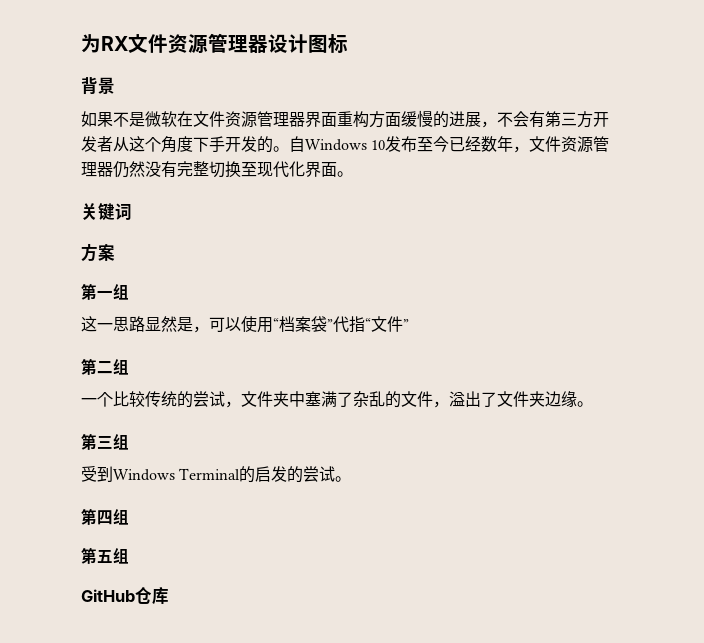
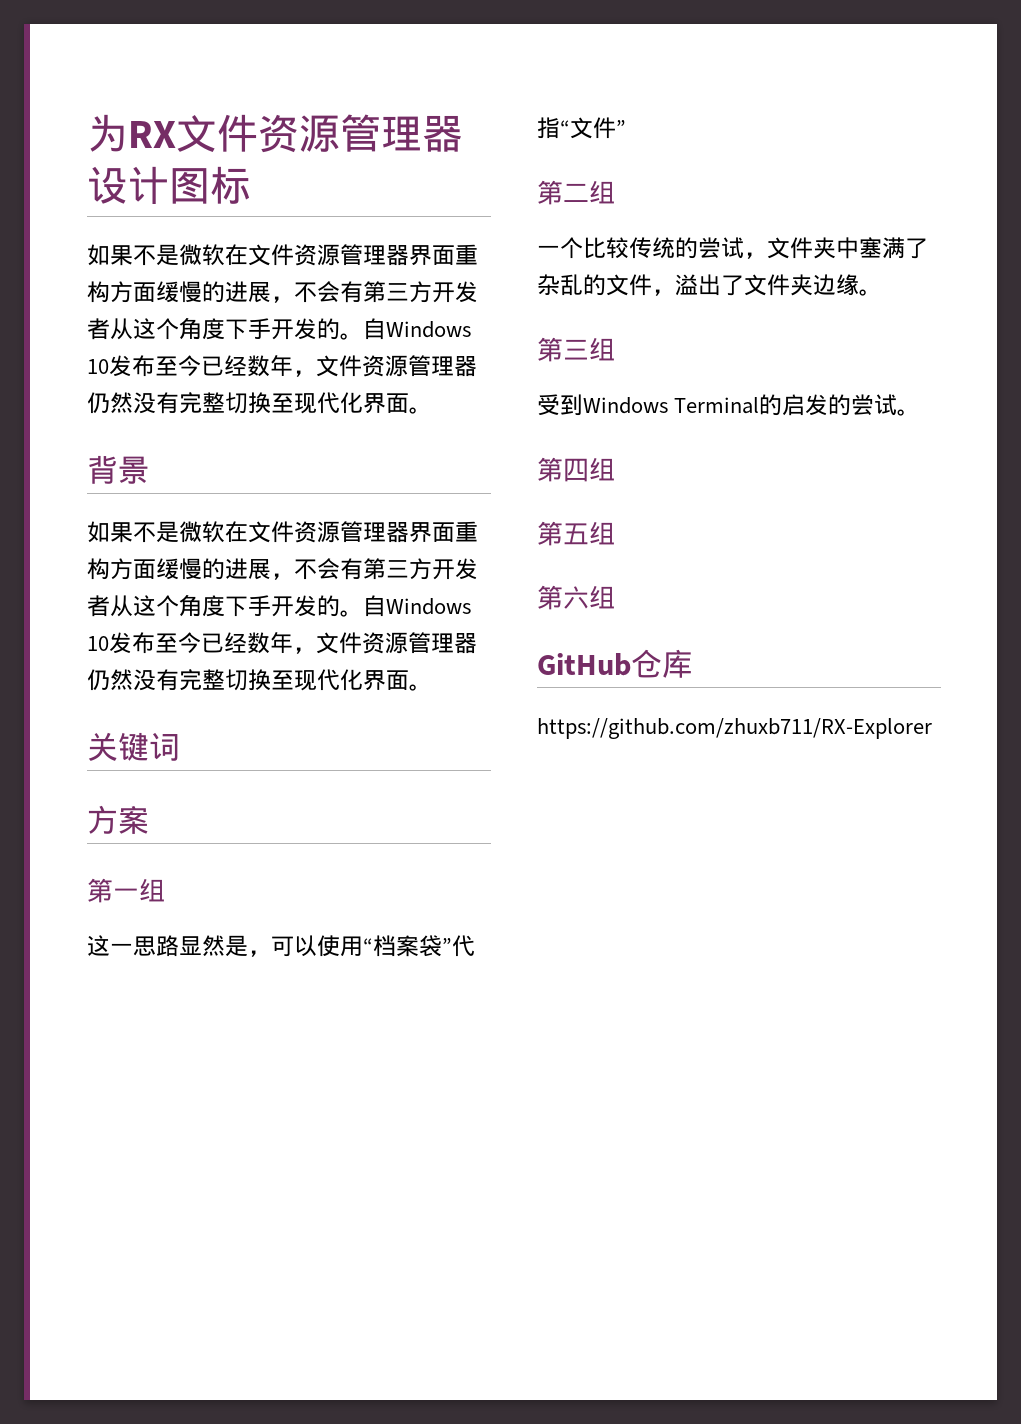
(348, 43) none -> [87,244,478,266] [87,281,478,303] [87,317,471,340] [87,355,477,377] [87,392,432,414] // 如果不是微软在文件资源管理器界面重构方面缓慢的进展，不会有第三方开发者从这个角度下手开发的。自Windows 10发布至今已经数年，文件资源管理器仍然没有完整切换至现代化界面。
(129, 556) none -> [537,585,615,610] // 第六组
(169, 596) none -> [537,718,932,739] // https://github.com/zhuxb711/RX-Explorer

